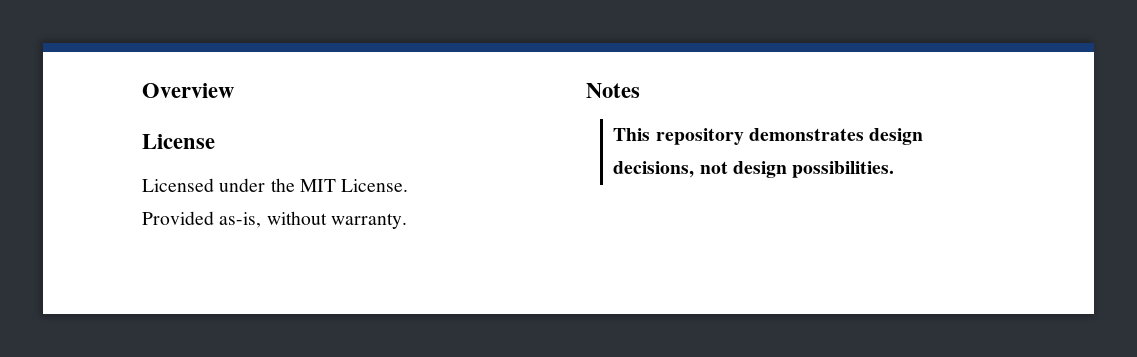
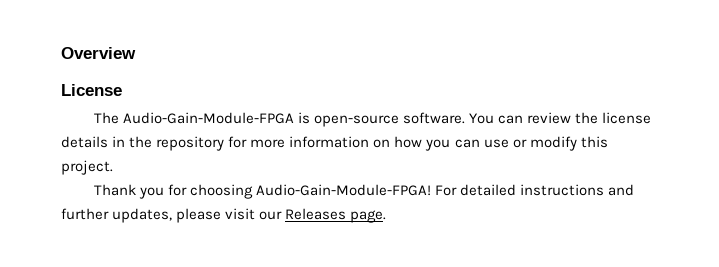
[142,178,409,192] [142,211,407,229] [586,83,640,98] [613,128,924,145] [613,161,895,178] Licensed under the MIT License. // Provided as-is, without warranty. // Notes // This repository demonstrates design decisions, not design possibilities. -> [93,112,652,127] [61,136,608,151] [61,160,113,175] [93,184,634,199] [61,208,387,223] The Audio-Gain-Module-FPGA is open-source software. You can review the license details in the repository for more information on how you can use or modify this project. // Thank you for choosing Audio-Gain-Module-FPGA! For detailed instructions and further updates, please visit our Releases page.

